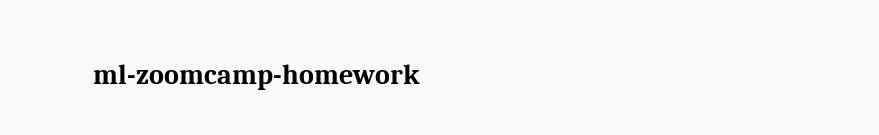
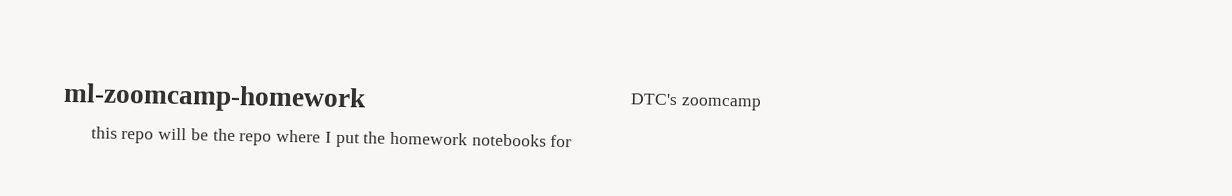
(420, 77) none -> [90,126,573,148] [630,93,762,111] // this repo will be the repo where I put the homework notebooks for DTC's zoomcamp

